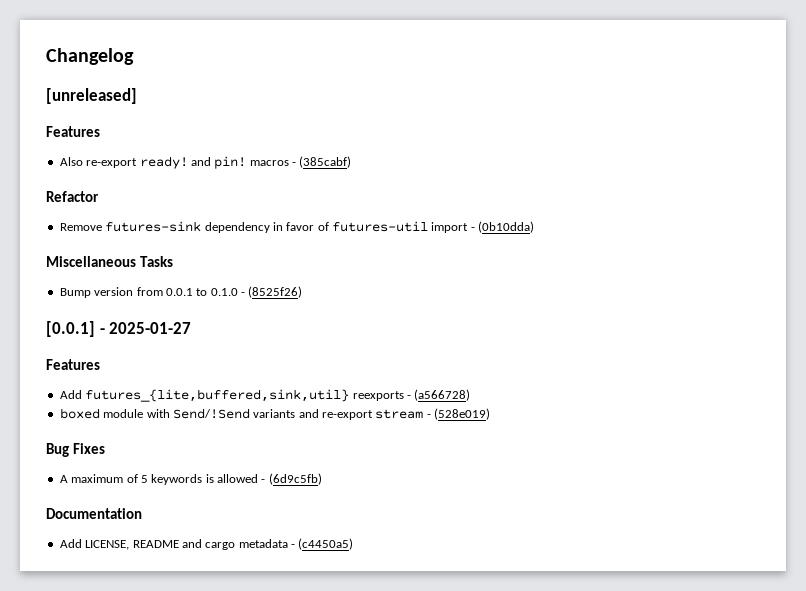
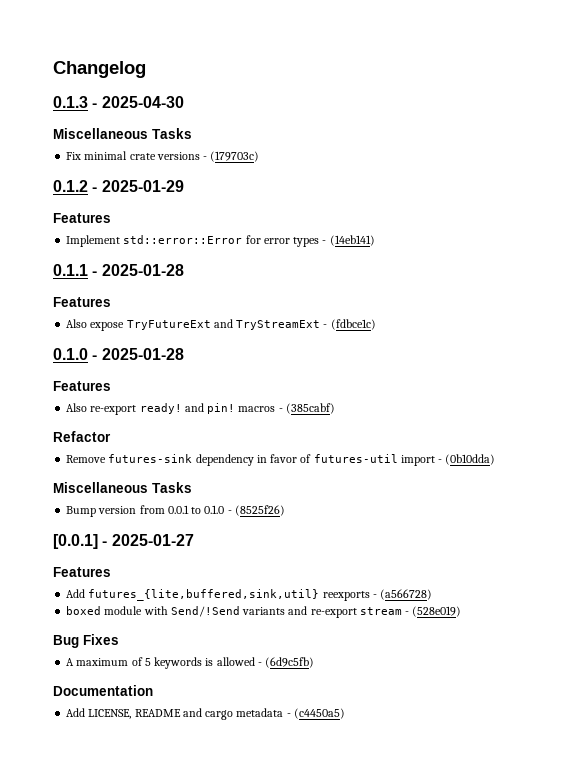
[46,88,137,104] [unreleased] -> [53,96,184,108] [53,128,192,139] [66,151,260,162] [53,180,184,192] [53,213,111,223] [66,235,375,247] [53,264,184,276] [53,297,111,307] [66,319,376,331] [53,348,184,360] 0.1.3 - 2025-04-30 // Miscellaneous Tasks // Fix minimal crate versions - (179703c) // 0.1.2 - 2025-01-29 // Features // Implement std::error::Error for error types - (14eb141) // 0.1.1 - 2025-01-28 // Features // Also expose TryFutureExt and TryStreamExt - (fdbce1c) // 0.1.0 - 2025-01-28

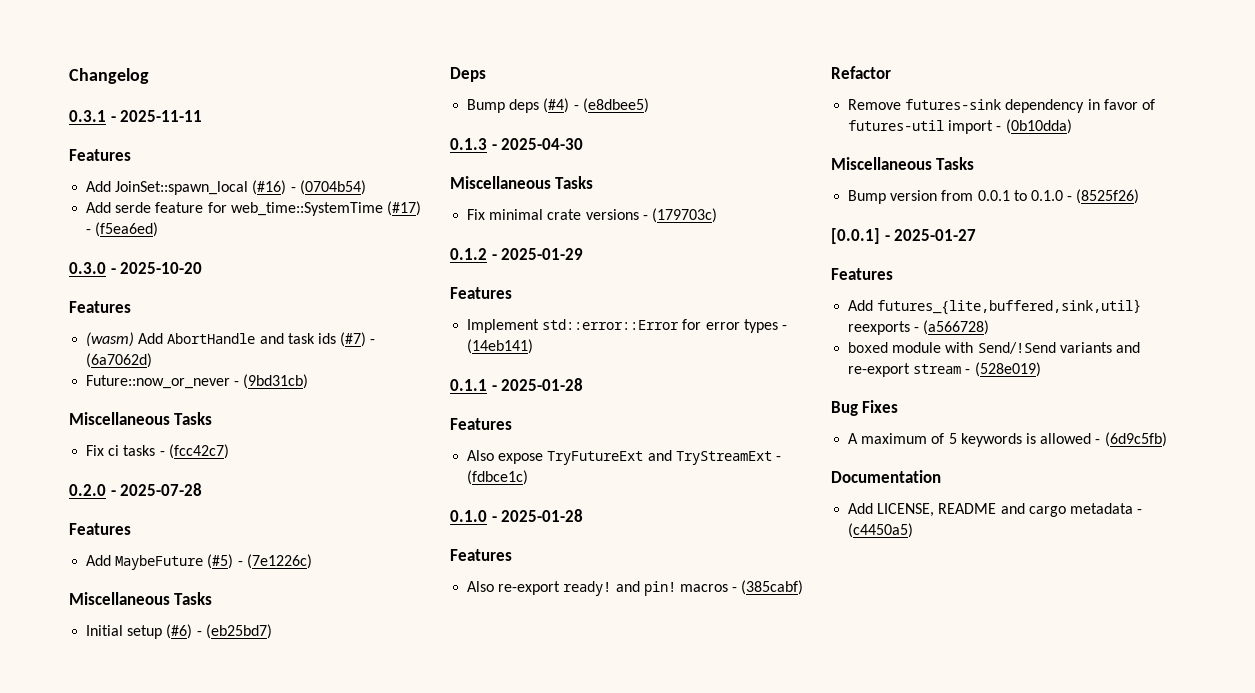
(146, 69) none -> [69,110,203,122] [69,149,131,161] [86,180,366,195] [86,201,421,216] [86,222,159,237] [69,262,203,274] [69,301,131,313] [86,332,376,347] [86,353,153,368] [86,374,309,389] [69,412,213,425] [86,444,229,459] [69,483,203,496] [69,523,131,535] [86,554,312,570] [69,592,213,605] [86,624,272,639] [450,67,486,82] [467,98,649,113] // 0.3.1 - 2025-11-11 // Features // Add JoinSet::spawn_local (#16) - (0704b54) // Add serde feature for web_time::SystemTime (#17) - (f5ea6ed) // 0.3.0 - 2025-10-20 // Features // (wasm) Add AbortHandle and task ids (#7) - (6a7062d) // Future::now_or_never - (9bd31cb) // Miscellaneous Tasks // Fix ci tasks - (fcc42c7) // 0.2.0 - 2025-07-28 // Features // Add MaybeFuture (#5) - (7e1226c) // Miscellaneous Tasks // Initial setup (#6) - (eb25bd7) // Deps // Bump deps (#4) - (e8dbee5)

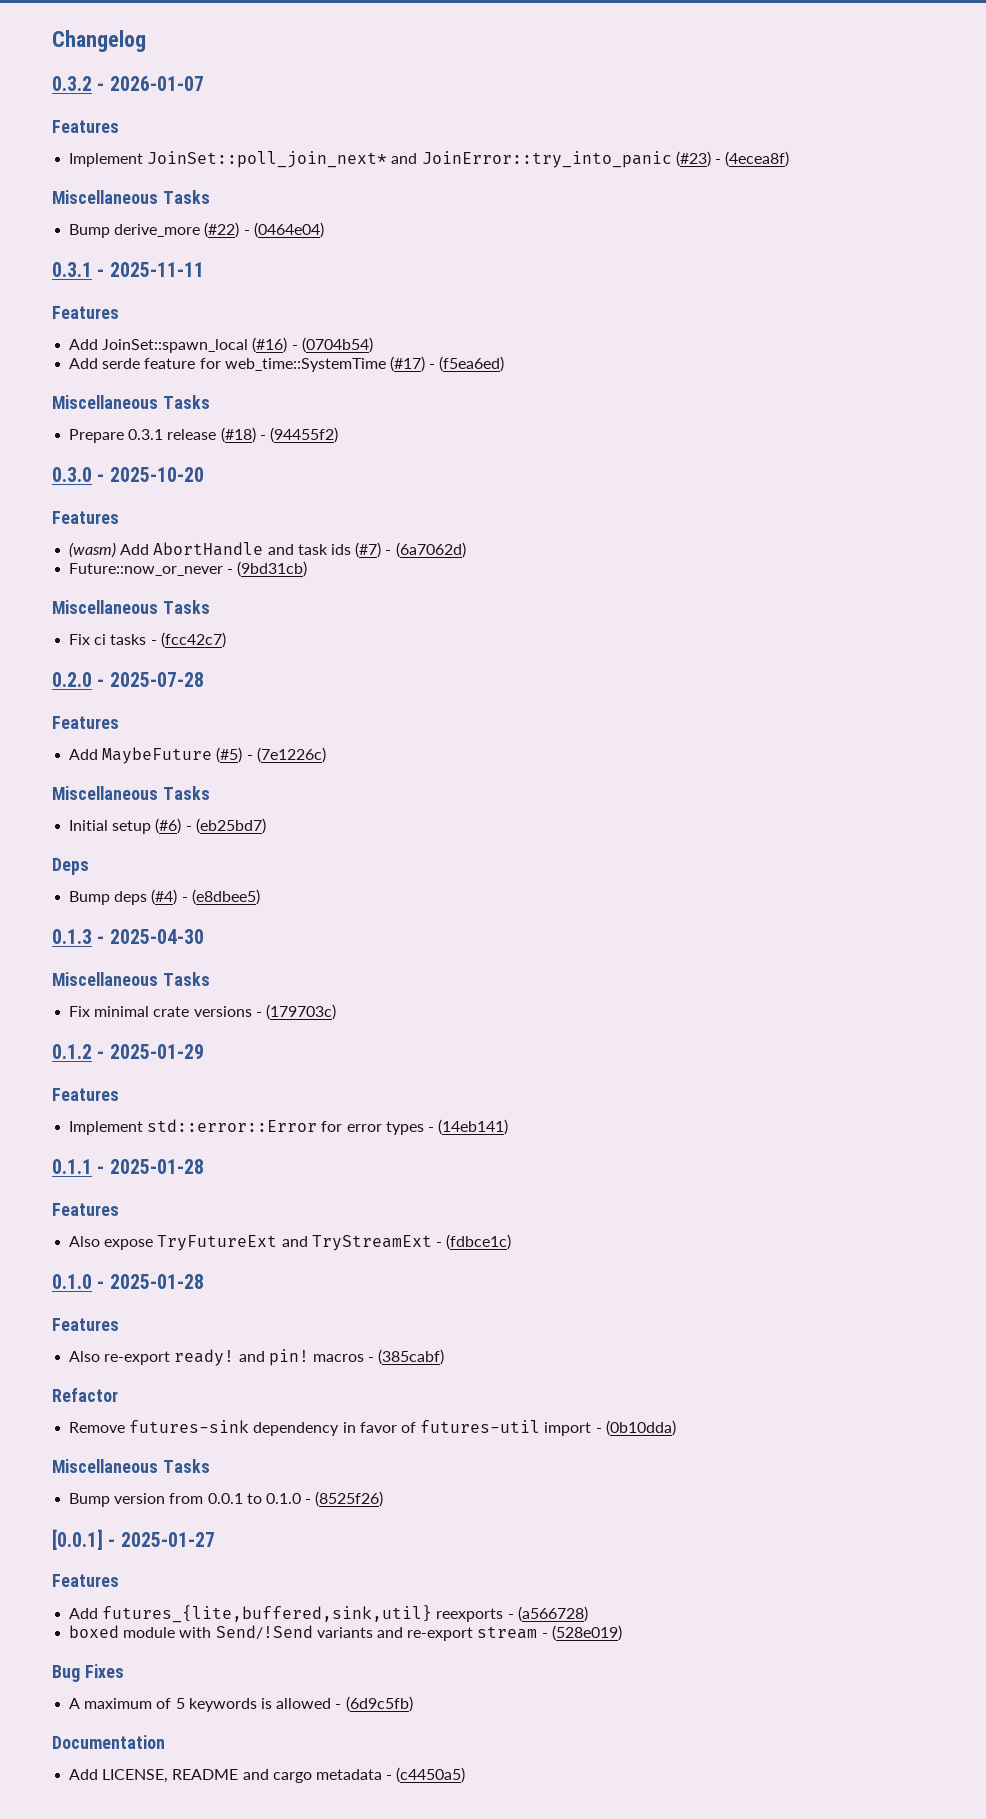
(149, 76) none -> [52,76,204,91] [52,120,119,133] [69,151,790,168] [52,190,210,204] [69,222,324,238] // 0.3.2 - 2026-01-07 // Features // Implement JoinSet::poll_join_next* and JoinError::try_into_panic (#23) - (4ecea8f) // Miscellaneous Tasks // Bump derive_more (#22) - (0464e04)
(159, 229) none -> [52,395,210,409] [69,427,338,443] // Miscellaneous Tasks // Prepare 0.3.1 release (#18) - (94455f2)

